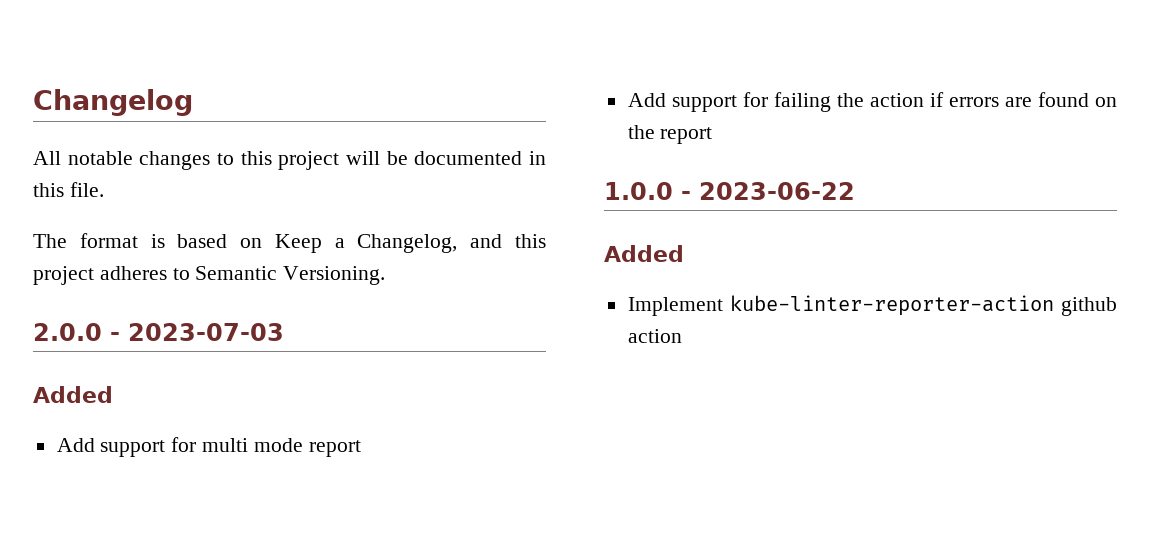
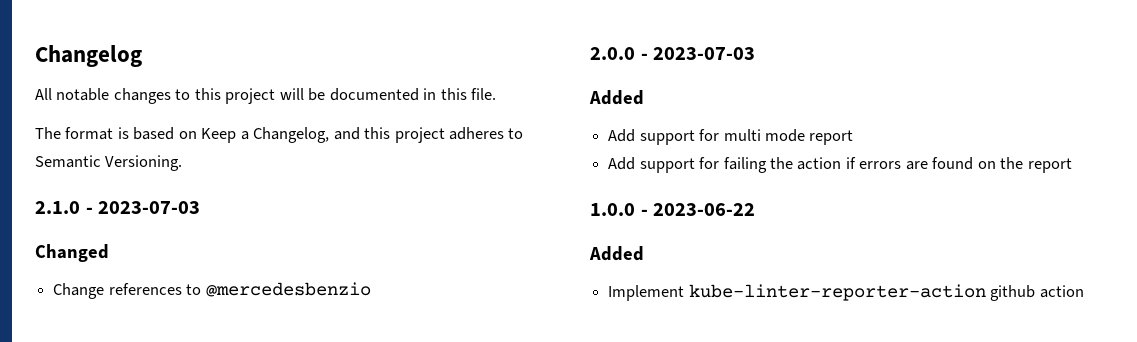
(386, 275) none -> [35,201,201,214] [35,244,109,262] [53,282,371,299] // 2.1.0 - 2023-07-03 // Changed // Change references to @mercedesbenzio

